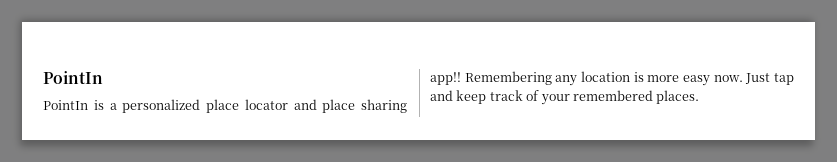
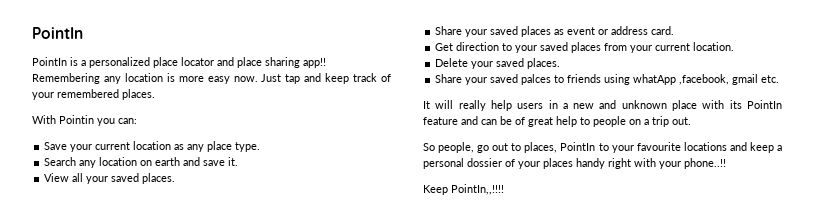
(700, 97) none -> [32,115,137,126] [44,141,261,152] [44,157,239,168] [44,173,176,184] [435,26,675,37] [435,42,735,53] [435,58,561,69] [435,74,780,85] [423,100,783,111] [423,116,691,127] [423,142,782,153] [423,158,726,169] [423,184,504,195] // With Pointin you can: // Save your current location as any place type. // Search any location on earth and save it. // View all your saved places. // Share your saved places as event or address card. // Get direction to your saved places from your current location. // Delete your saved places. // Share your saved palces to friends using whatApp ,facebook, gmail etc. // It will really help users in a new and unknown place with its PointIn feature and can be of great help to people on a trip out. // So people, go out to places, PointIn to your favourite locations and keep a personal dossier of your places handy right with your phone..!! // Keep PointIn,,!!!!

